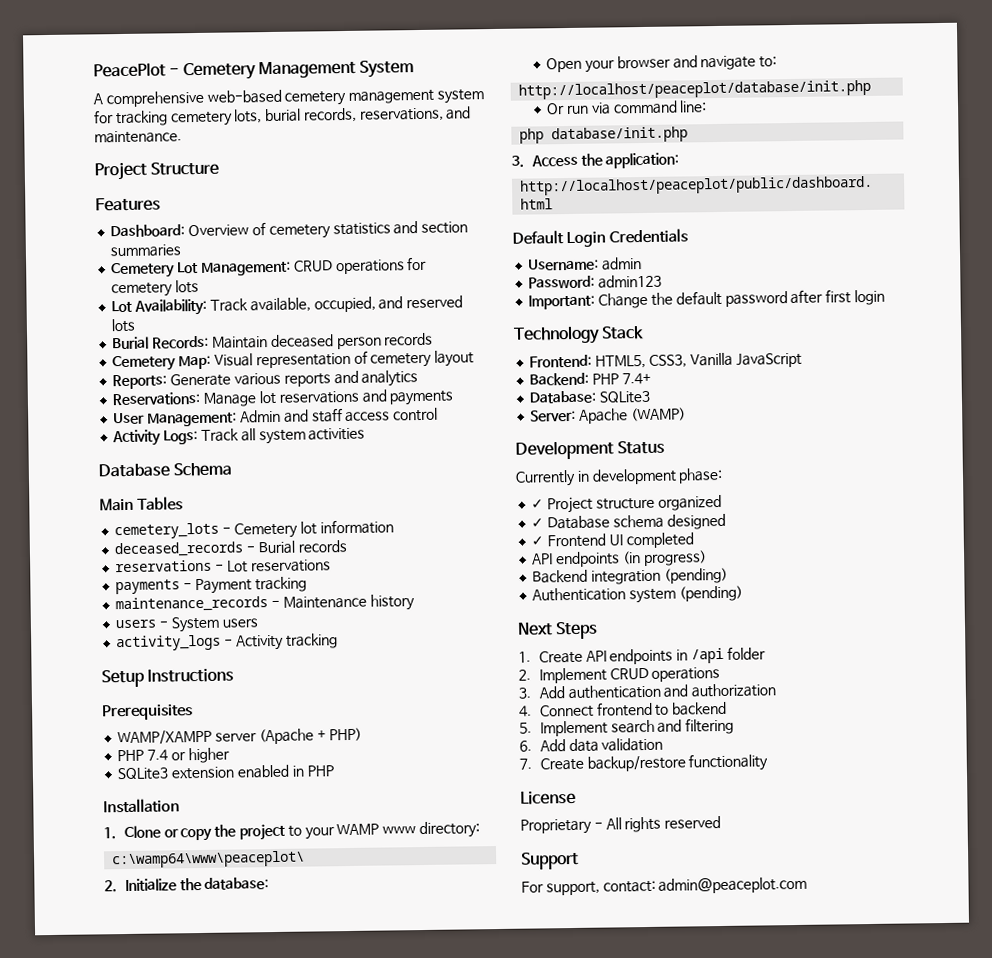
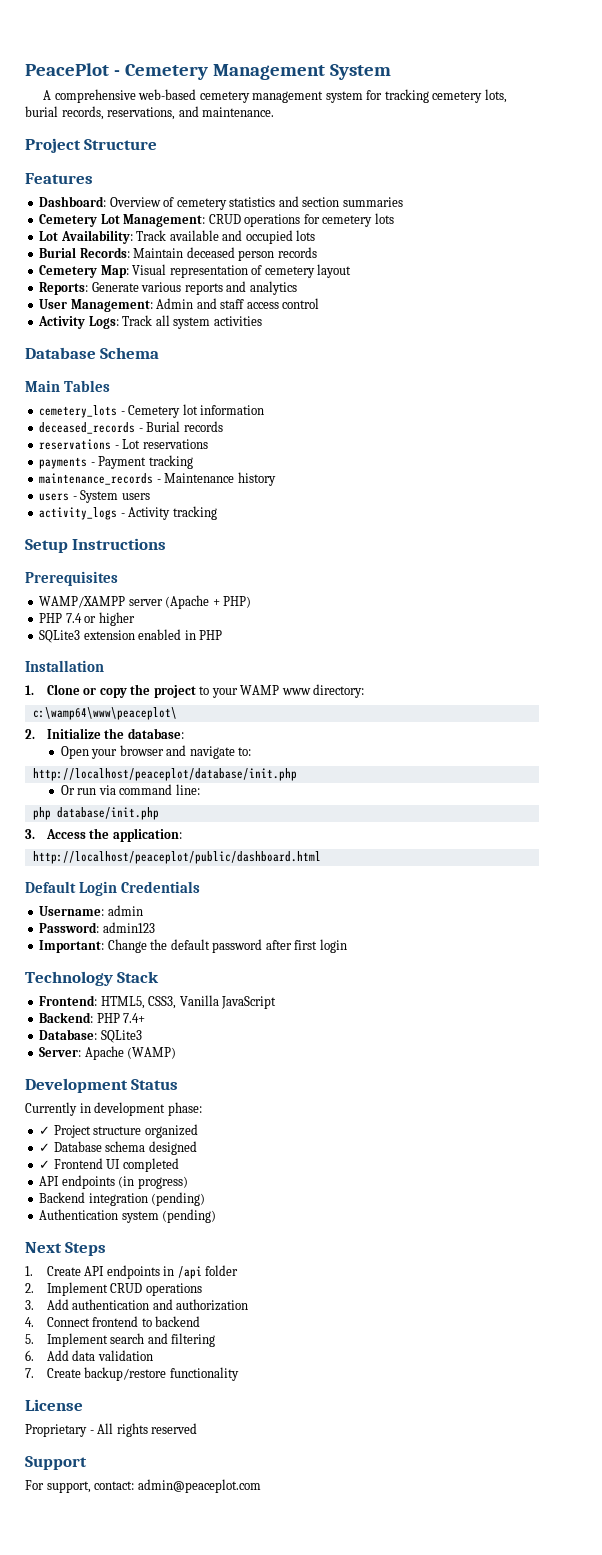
[249,295,464,313] available, occupied, and reserved -> [169,230,293,244] available and occupied
[112,389,454,407] // Reservations: Manage lot reservations and payments -> (297, 288) none

